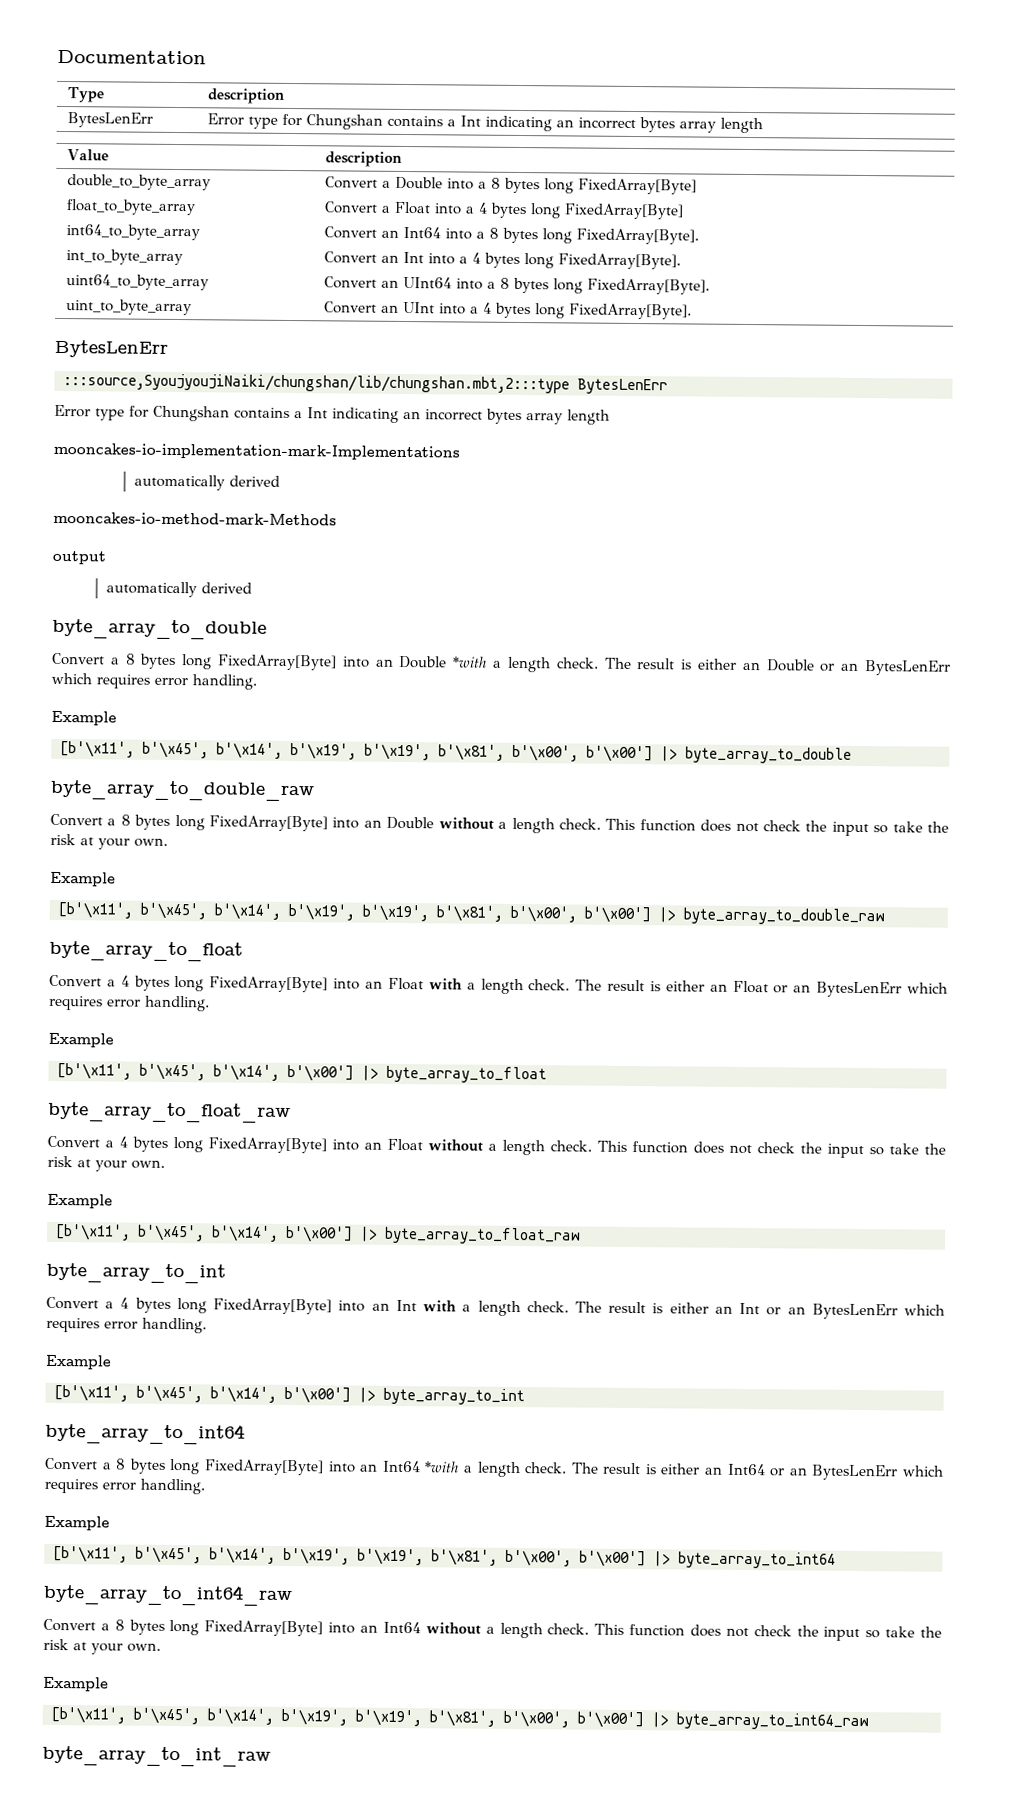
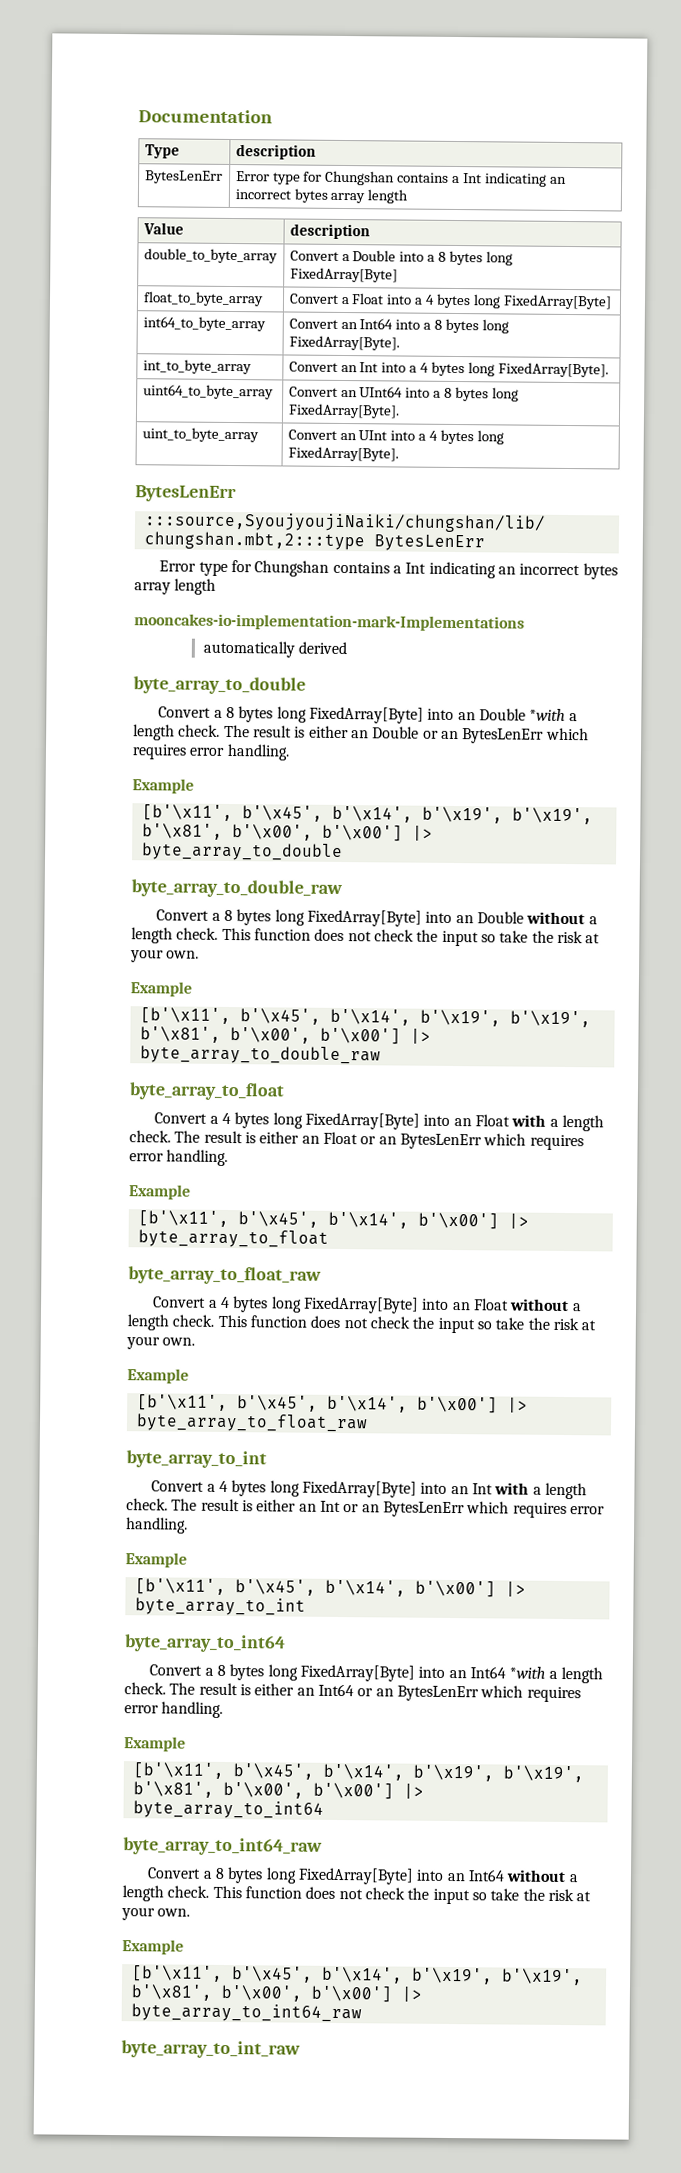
[53,511,337,526] [52,550,107,565] [105,581,252,598] // mooncakes-io-method-mark-Methods // output // automatically derived -> (348, 648) none

